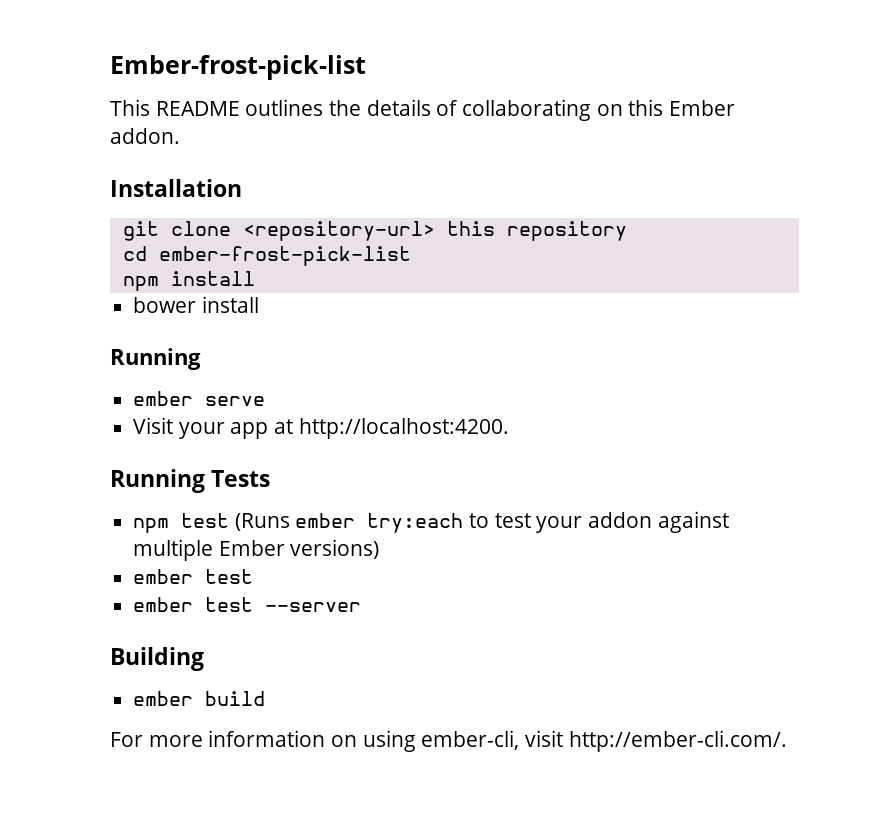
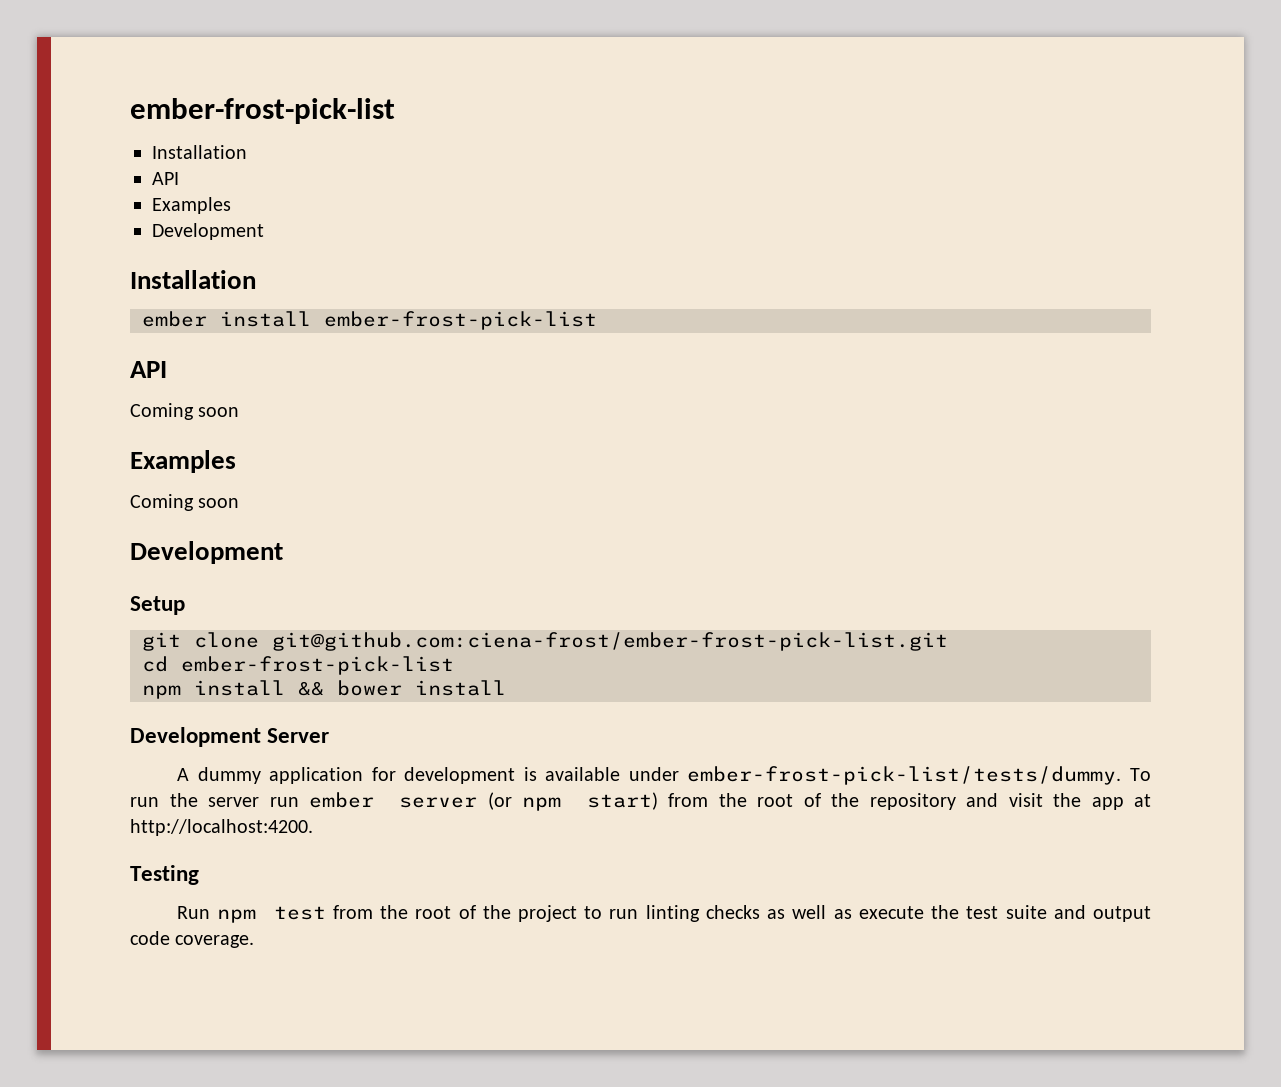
[110,55,366,80] [110,99,736,121] [110,128,180,144] [110,179,242,197] Ember-frost-pick-list // This README outlines the details of collaborating on this Ember addon. // Installation -> [130,98,395,124] [152,145,247,159] [152,172,179,185] [152,197,231,214] [152,223,264,240] [130,270,256,289] [142,311,597,330] [130,361,167,378] [130,403,240,420] [130,450,236,473] [130,494,240,511] [130,541,283,564] [130,596,185,615] ember-frost-pick-list // Installation // API // Examples // Development // Installation // ember install ember-frost-pick-list // API // Coming soon // Examples // Coming soon // Development // Setup
[242,221,627,241] <repository-url> this repository -> [272,632,948,651] git@github.com:ciena-frost/ember-frost-pick-list.git
(255, 278) // -> [298,681,324,696] &&
[110,348,201,370] [133,391,266,406] [133,417,509,439] [110,469,271,493] [133,511,729,533] [133,539,380,561] [133,569,254,584] [133,597,362,612] [110,647,204,671] [133,691,266,706] [110,730,787,752] Running // ember serve // Visit your app at http://localhost:4200. // Running Tests // npm test (Runs ember try:each to test your addon against multiple Ember versions) // ember test // ember test --server // Building // ember build // For more information on using ember-cli, visit http://ember-cli.com/. -> [130,727,330,747] [177,766,1151,785] [130,792,1151,811] [130,819,313,836] [130,865,199,885] [177,905,1151,923] [130,931,255,948] Development Server // A dummy application for development is available under ember-frost-pick-list/tests/dummy. To run the server run ember server (or npm start) from the root of the repository and visit the app at http://localhost:4200. // Testing // Run npm test from the root of the project to run linting checks as well as execute the test suite and output code coverage.

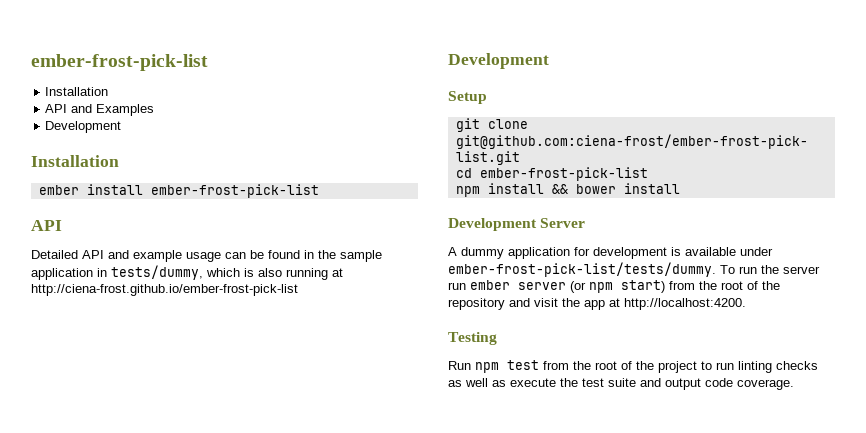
(179, 178) // -> [71,104,93,113] and
[130,403,240,420] [130,450,236,473] [130,494,240,511] Coming soon // Examples // Coming soon -> [31,250,382,262] [31,265,343,280] [31,284,298,296] Detailed API and example usage can be found in the sample application in tests/dummy, which is also running at http://ciena-frost.github.io/ember-frost-pick-list

